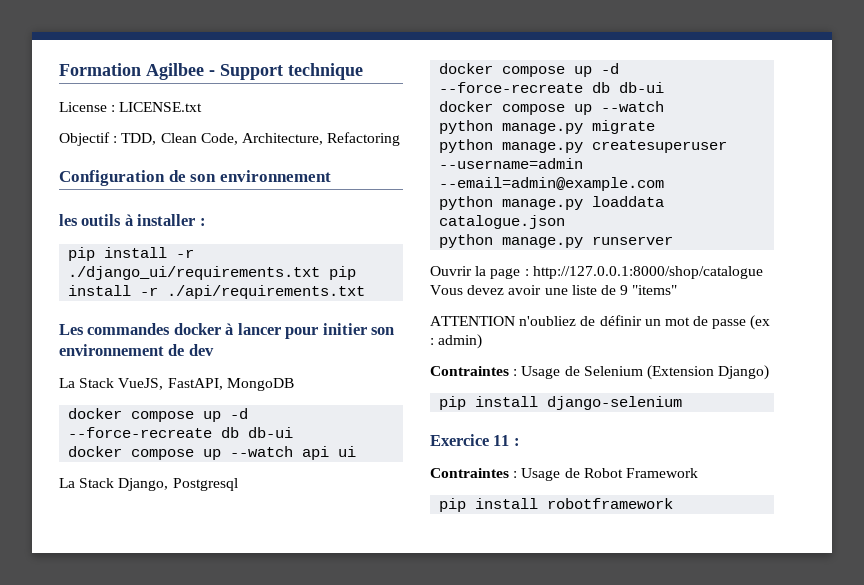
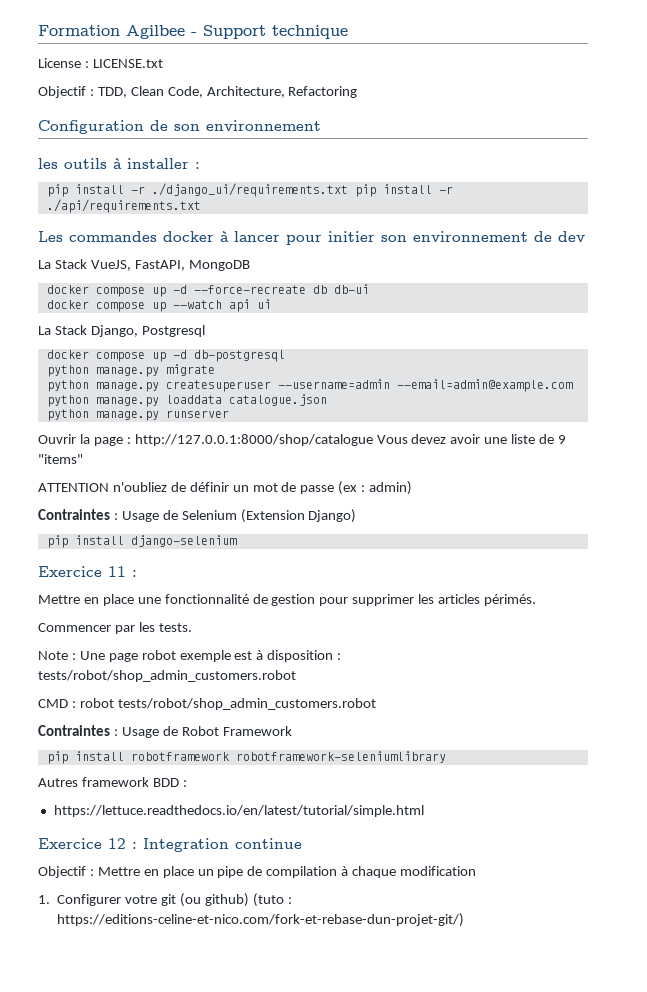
[439,82,665,93] [439,101,665,115] --force-recreate db db-ui // docker compose up --watch -> [193,350,285,362] db-postgresql
(520, 442) none -> [38,594,537,606] [38,622,192,634] [38,650,342,662] [38,670,296,682] [38,698,376,710] // Mettre en place une fonctionnalité de gestion pour supprimer les articles périmés. // Commencer par les tests. // Note : Une page robot exemple est à disposition : tests/robot/shop_admin_customers.robot // CMD : robot tests/robot/shop_admin_customers.robot
(674, 503) none -> [235,751,446,763] [38,777,187,787] [53,805,424,817] [38,838,302,852] [38,866,477,878] [38,893,292,907] [57,913,465,927] robotframework-seleniumlibrary // Autres framework BDD : // https://lettuce.readthedocs.io/en/latest/tutorial/simple.html // Exercice 12 : Integration continue // Objectif : Mettre en place un pipe de compilation à chaque modification // 1. Configurer votre git (ou github) (tuto : https://editions-celine-et-nico.com/fork-et-rebase-dun-projet-git/)

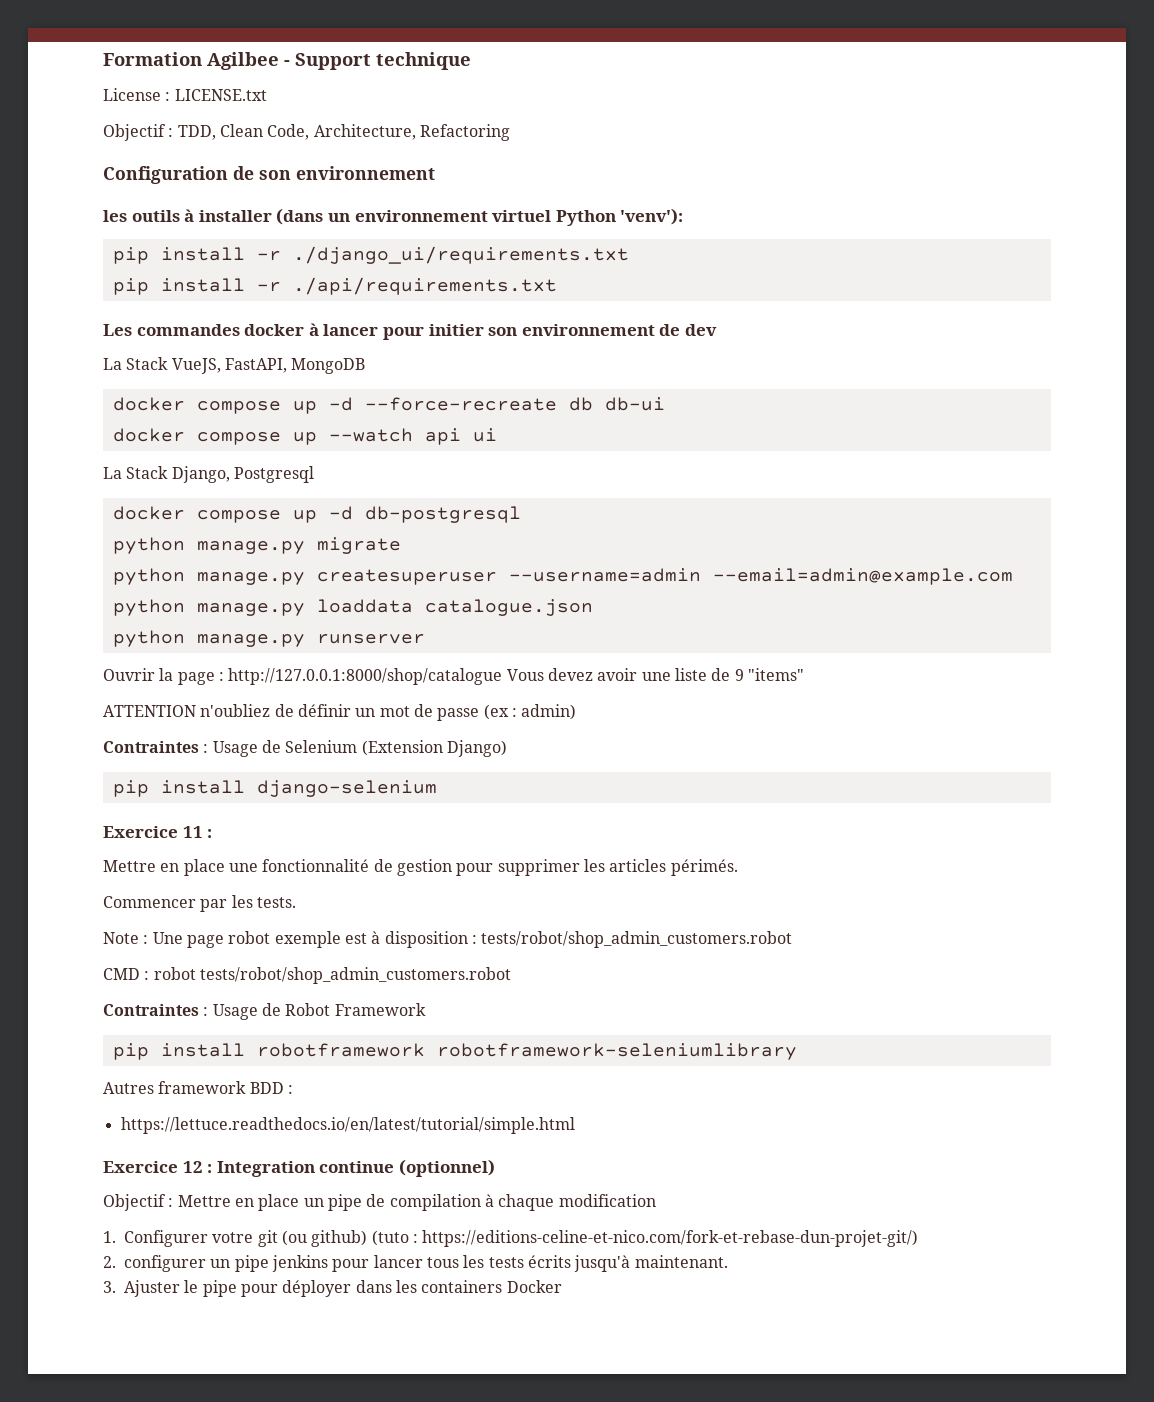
[195,162,200,169] : -> [276,208,684,226] (dans un environnement virtuel Python 'venv'):
(348, 190) none -> (629, 255) //
(302, 843) none -> [398,1159,495,1177] (optionnel)
(465, 920) none -> [103,1255,728,1272] [103,1280,562,1297] // 2. configurer un pipe jenkins pour lancer tous les tests écrits jusqu'à maintenant. // 3. Ajuster le pipe pour déployer dans les containers Docker

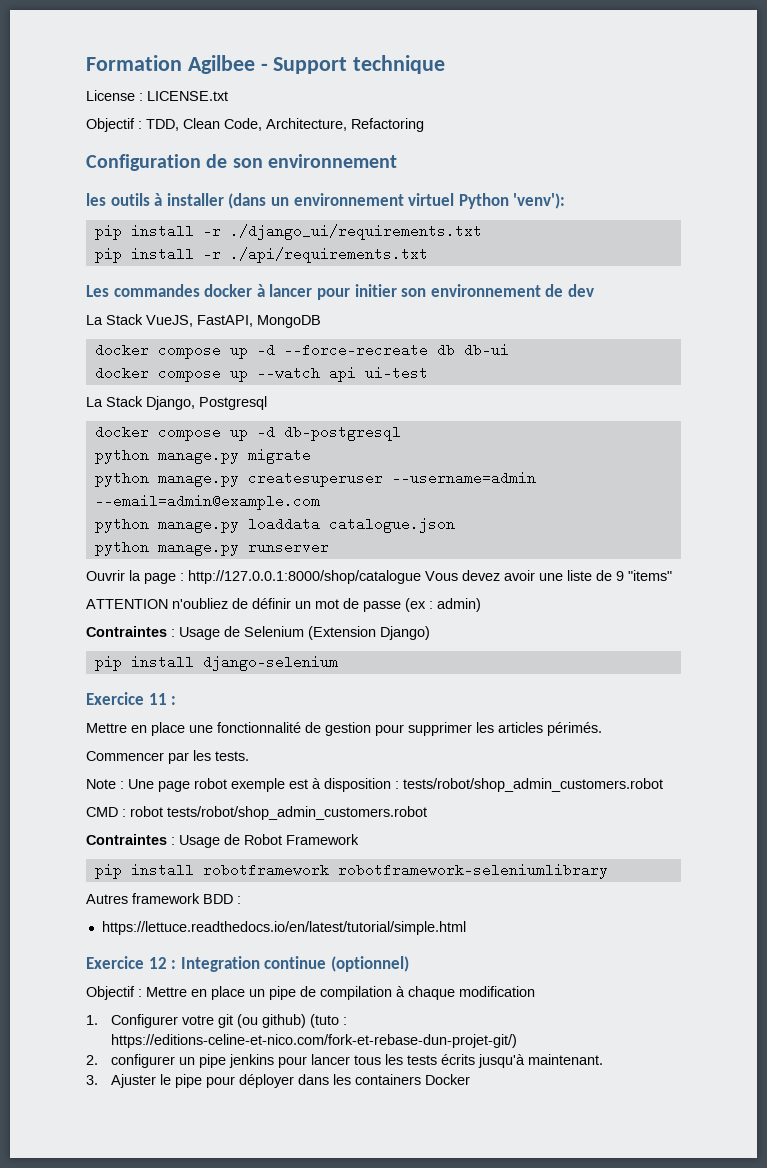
[472,428,497,442] ui -> [364,366,428,380] ui-test

